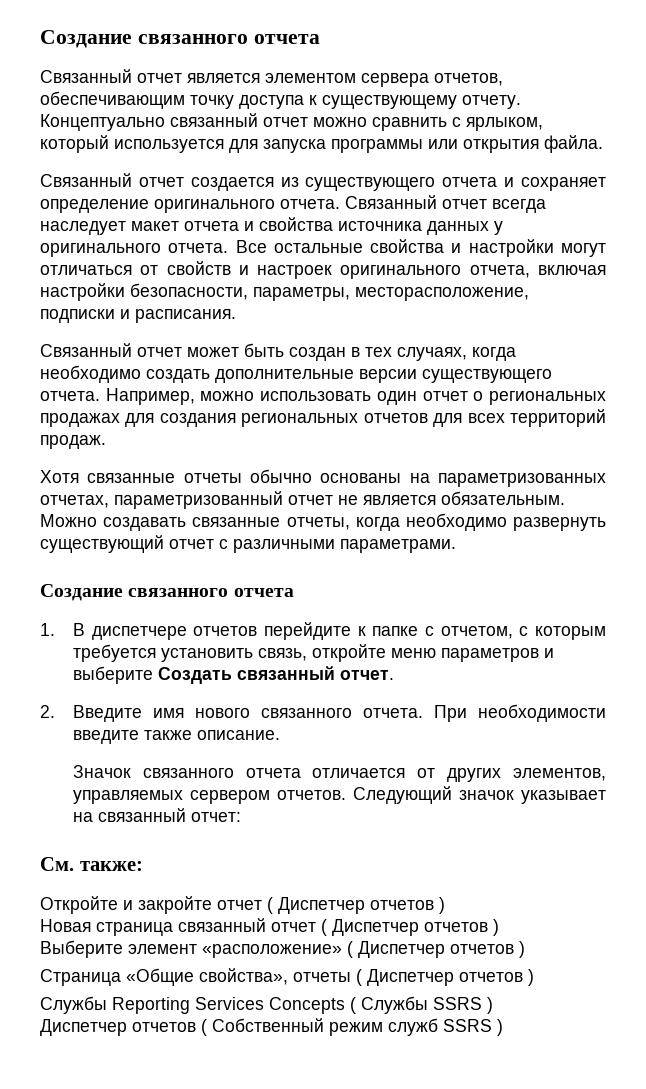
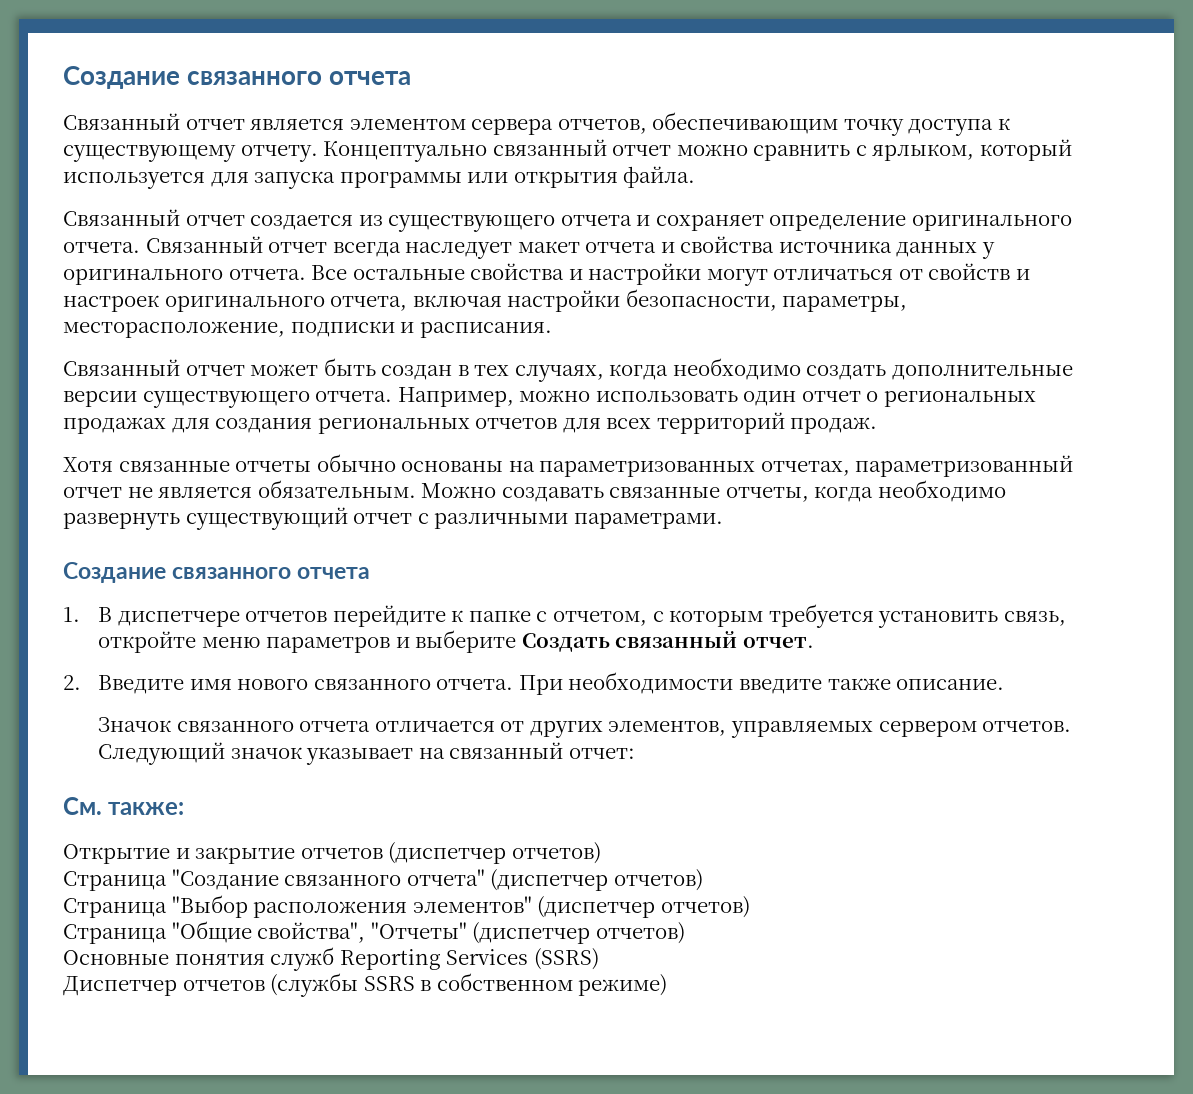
[40,896,445,914] [40,918,499,936] [40,940,525,958] [40,968,534,986] [40,996,493,1014] [40,1018,503,1036] Откройте и закройте отчет ( Диспетчер отчетов ) // Новая страница связанный отчет ( Диспетчер отчетов ) // Выберите элемент «расположение» ( Диспетчер отчетов ) // Страница «Общие свойства», отчеты ( Диспетчер отчетов ) // Службы Reporting Services Concepts ( Службы SSRS ) // Диспетчер отчетов ( Собственный режим служб SSRS ) -> [63,842,601,864] [63,869,703,891] [63,895,750,918] [63,921,685,944] [63,947,599,971] [63,973,668,997] Открытие и закрытие отчетов (диспетчер отчетов) // Страница "Создание связанного отчета" (диспетчер отчетов) // Страница "Выбор расположения элементов" (диспетчер отчетов) // Страница "Общие свойства", "Отчеты" (диспетчер отчетов) // Основные понятия служб Reporting Services (SSRS) // Диспетчер отчетов (службы SSRS в собственном режиме)

